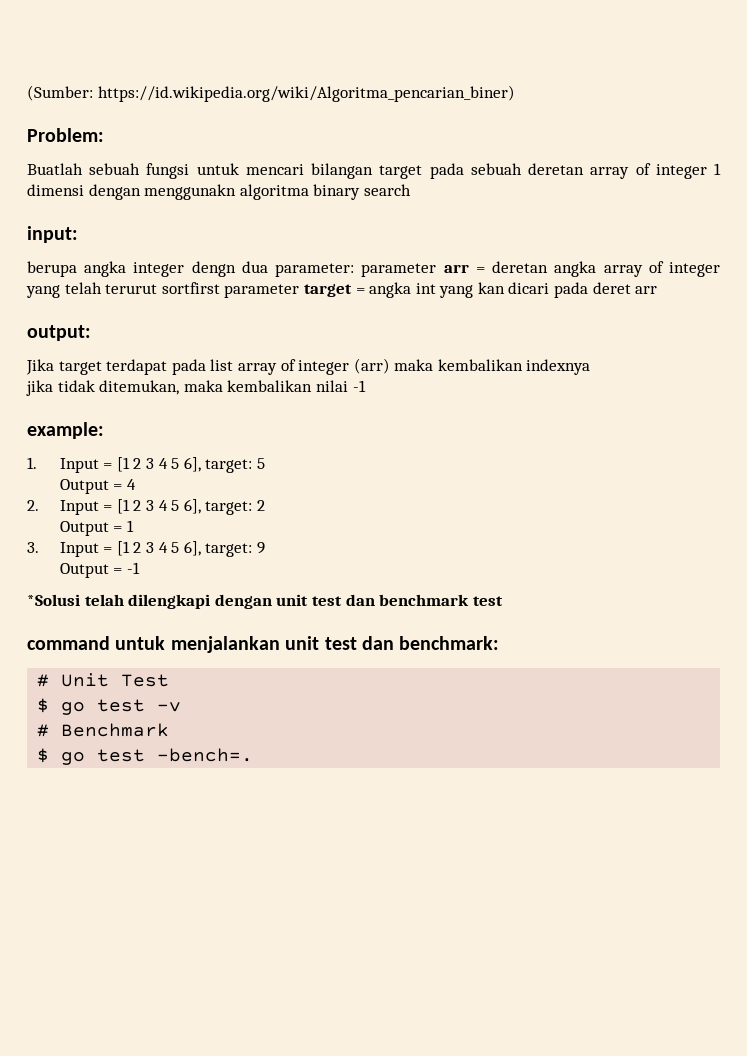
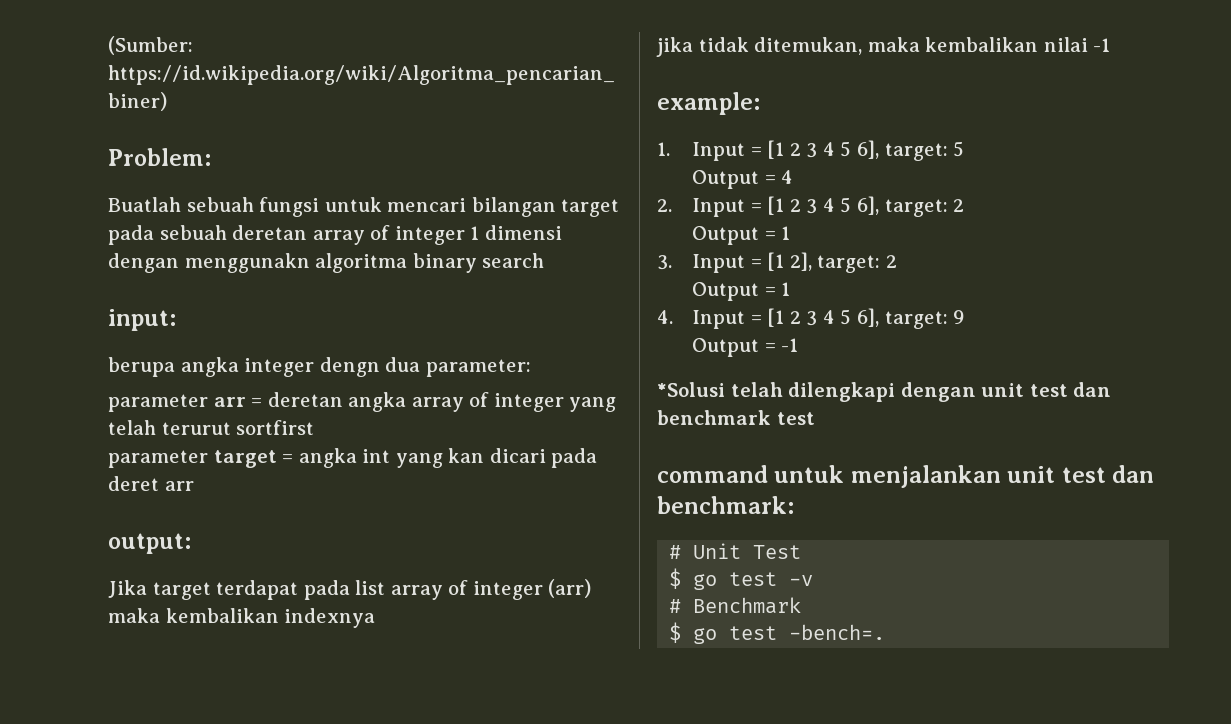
(355, 270) none -> (531, 368) //
(220, 288) none -> (315, 427) //
(130, 548) none -> [789,252,897,273] [692,282,791,301] [657,308,785,329] 2], target: 2 // Output = 1 // 4. Input = [1

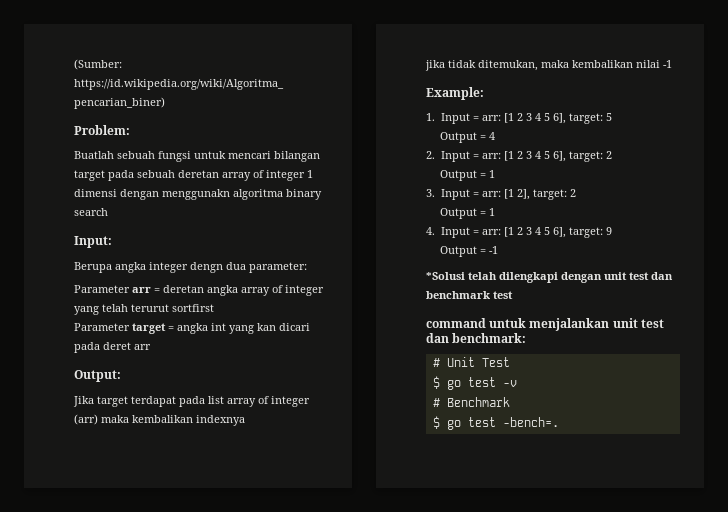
[108,309,176,331] [108,357,175,377] input: // berupa -> [74,236,112,248] [74,262,112,273] Input: // Berupa
[108,394,208,412] parameter -> [74,285,130,293] Parameter
[108,450,208,468] parameter -> [74,323,130,331] Parameter
[108,533,191,554] output: -> [74,370,121,382] Output:
[657,92,760,115] example: -> [426,87,484,100] Example:
(762, 151) none -> [481,115,501,121] arr:
(762, 207) none -> [481,153,501,159] arr:
(762, 263) none -> [481,191,501,197] arr:
(762, 319) none -> [481,229,501,235] arr:

